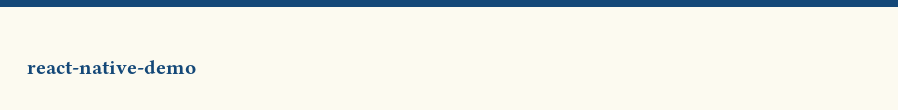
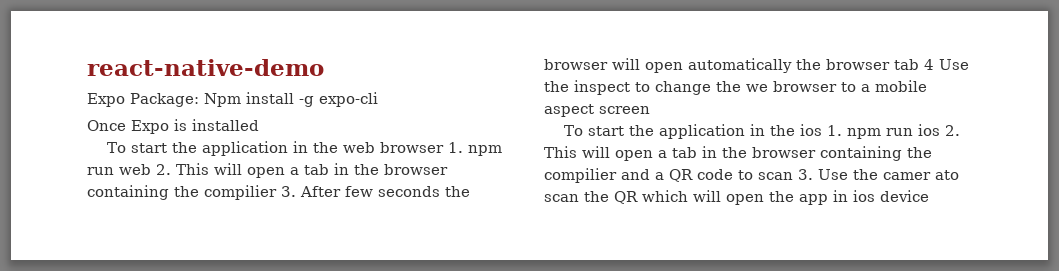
(196, 67) none -> [87,92,378,107] [87,119,259,134] [106,141,502,156] [87,163,448,178] [87,185,470,200] [544,58,969,73] [544,80,927,95] [544,104,650,117] [563,124,960,139] [544,146,932,161] [544,168,959,183] [544,190,929,205] // Expo Package: Npm install -g expo-cli // Once Expo is installed // To start the application in the web browser 1. npm run web 2. This will open a tab in the browser containing the compilier 3. After few seconds the browser will open automatically the browser tab 4 Use the inspect to change the we browser to a mobile aspect screen // To start the application in the ios 1. npm run ios 2. This will open a tab in the browser containing the compilier and a QR code to scan 3. Use the camer ato scan the QR which will open the app in ios device

